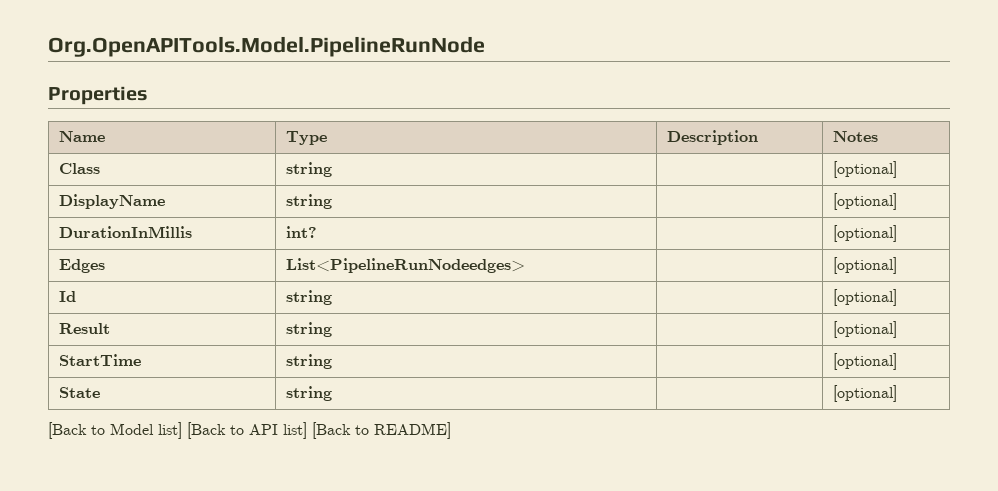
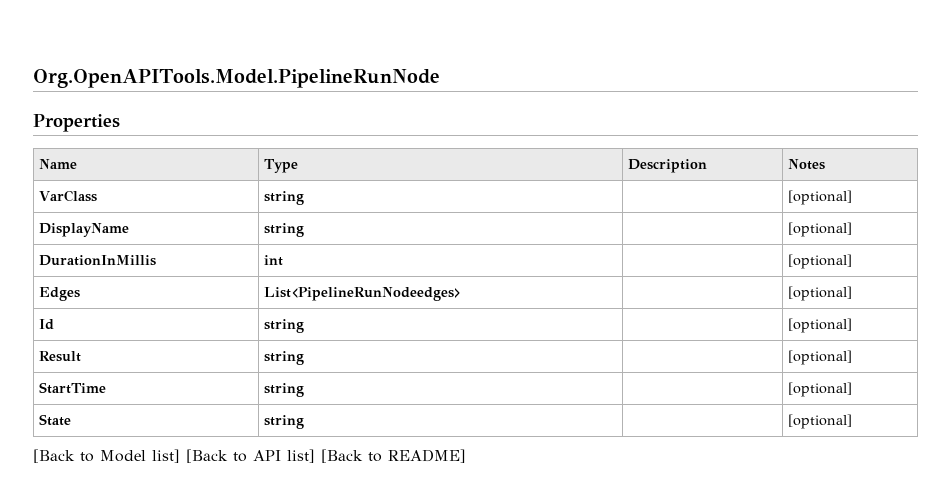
[59,163,101,174] Class -> [39,190,98,202] VarClass
[286,226,318,238] int? -> [264,255,284,266] int

